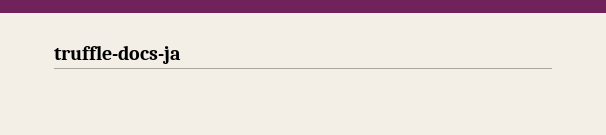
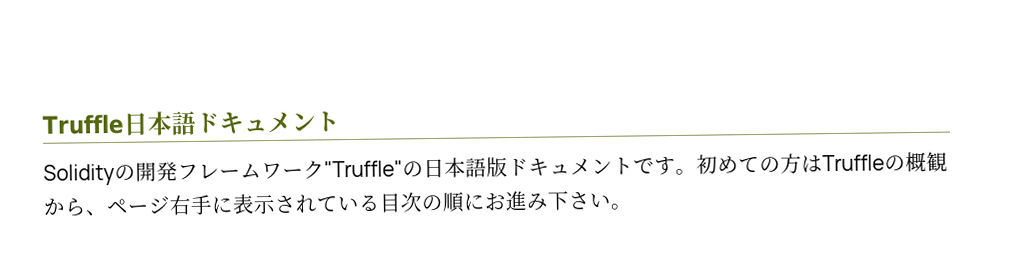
[54,45,181,64] truffle-docs-ja -> [42,110,340,136] [43,151,948,186] [43,190,632,217] Truffle日本語ドキュメント // Solidityの開発フレームワーク"Truffle"の日本語版ドキュメントです。初めての方はTruffleの概観から、ページ右手に表示されている目次の順にお進み下さい。

